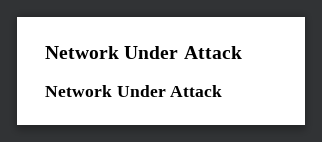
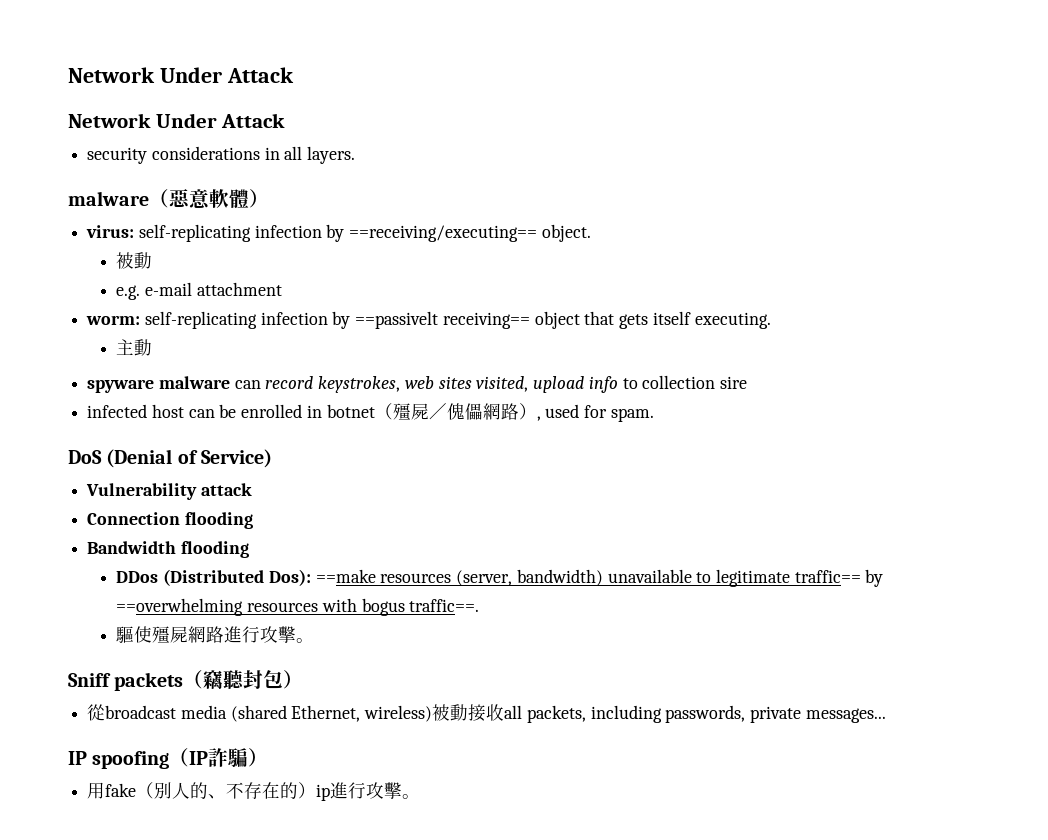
(223, 91) none -> [87,146,356,164] [68,189,269,209] [86,224,591,242] [116,252,153,269] [116,282,282,300] [86,311,771,329] [116,339,153,356] [87,375,747,393] [87,403,654,422] [68,449,272,468] [86,483,252,500] [87,512,253,529] [87,541,249,558] [116,569,884,587] [116,598,480,616] [115,626,315,644] [68,670,304,691] [87,704,886,723] [68,748,269,769] [87,782,421,801] // security considerations in all layers. // malware（惡意軟體） // virus: self-replicating infection by ==receiving/executing== object. // 被動 // e.g. e-mail attachment // worm: self-replicating infection by ==passivelt receiving== object that gets itself executing. // 主動 // spyware malware can record keystrokes, web sites visited, upload info to collection sire // infected host can be enrolled in botnet（殭屍／傀儡網路）, used for spam. // DoS (Denial of Service) // Vulnerability attack // Connection flooding // Bandwidth flooding // DDos (Distributed Dos): ==make resources (server, bandwidth) unavailable to legitimate traffic== by ==overwhelming resources with bogus traffic==. // 驅使殭屍網路進行攻擊。 // Sniff packets（竊聽封包） // 從broadcast media (shared Ethernet, wireless)被動接收all packets, including passwords, private messages... // IP spoofing（IP詐騙） // 用fake（別人的、不存在的）ip進行攻擊。

